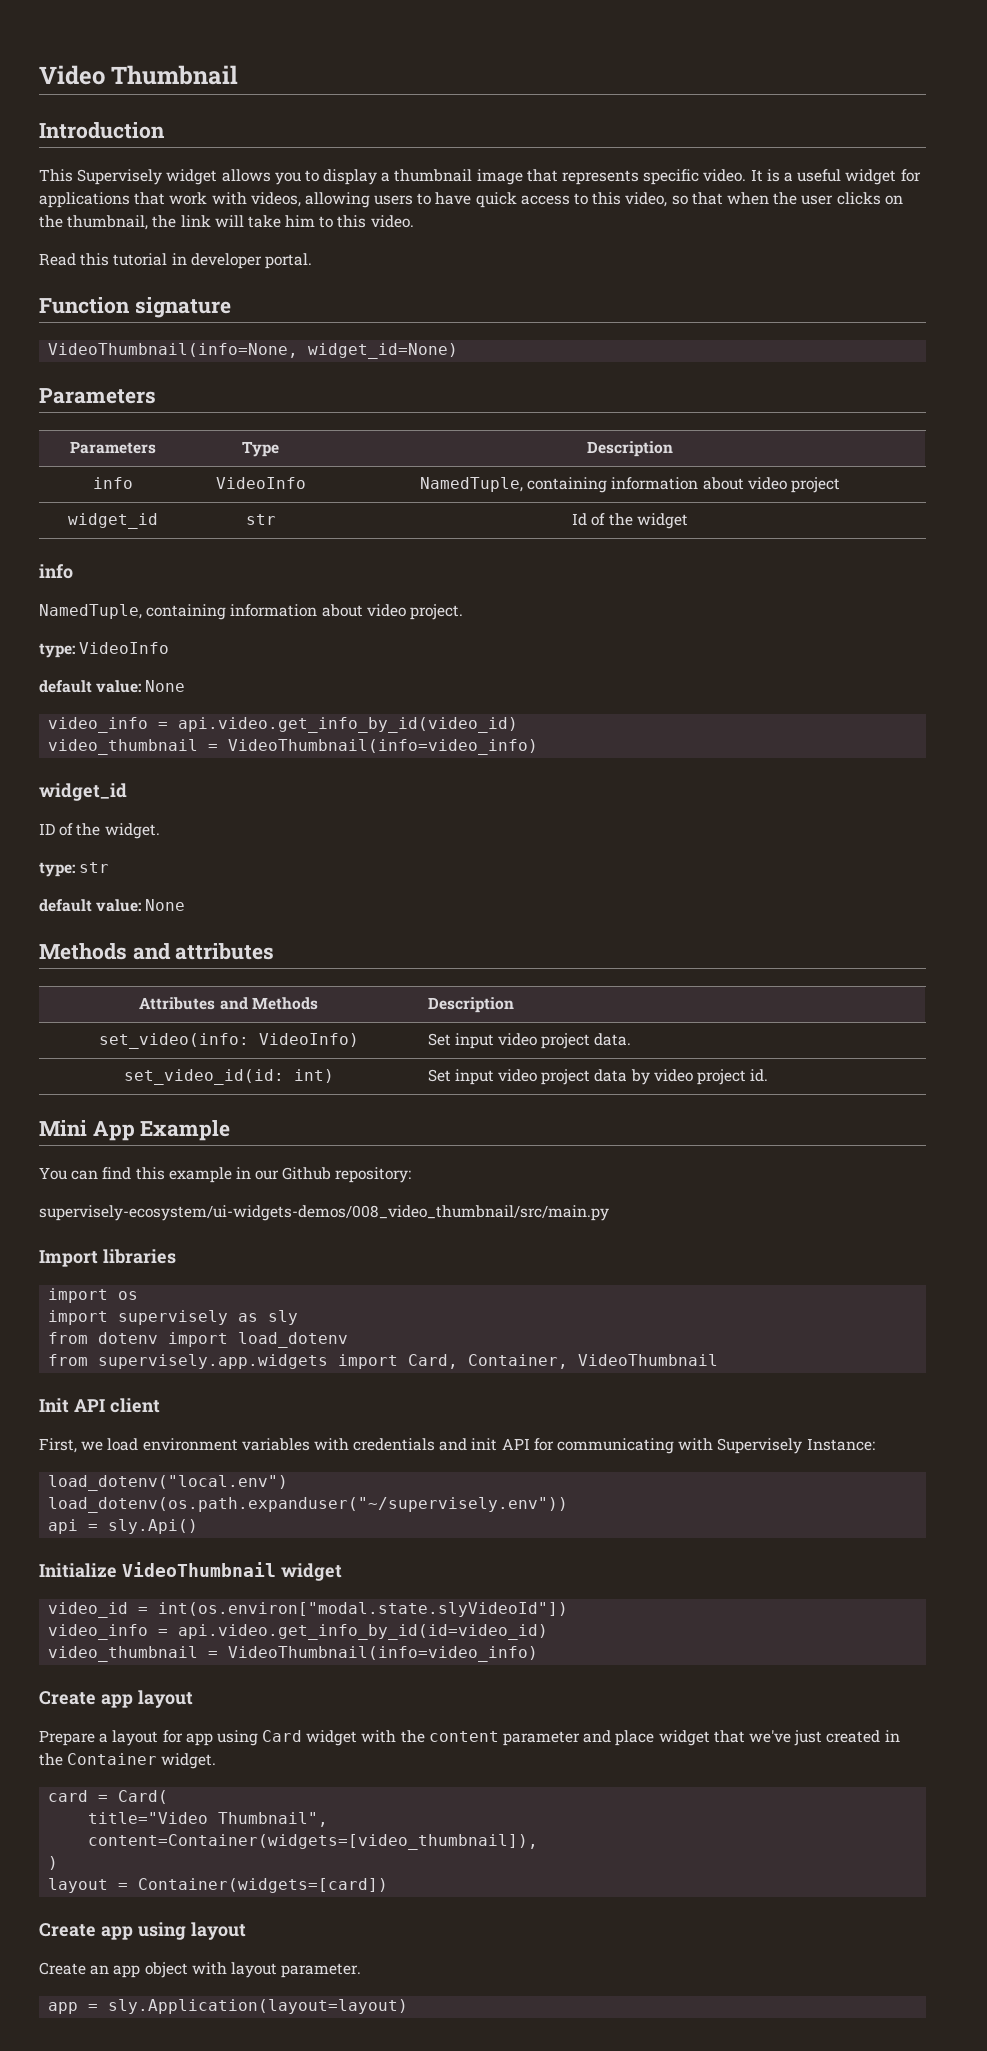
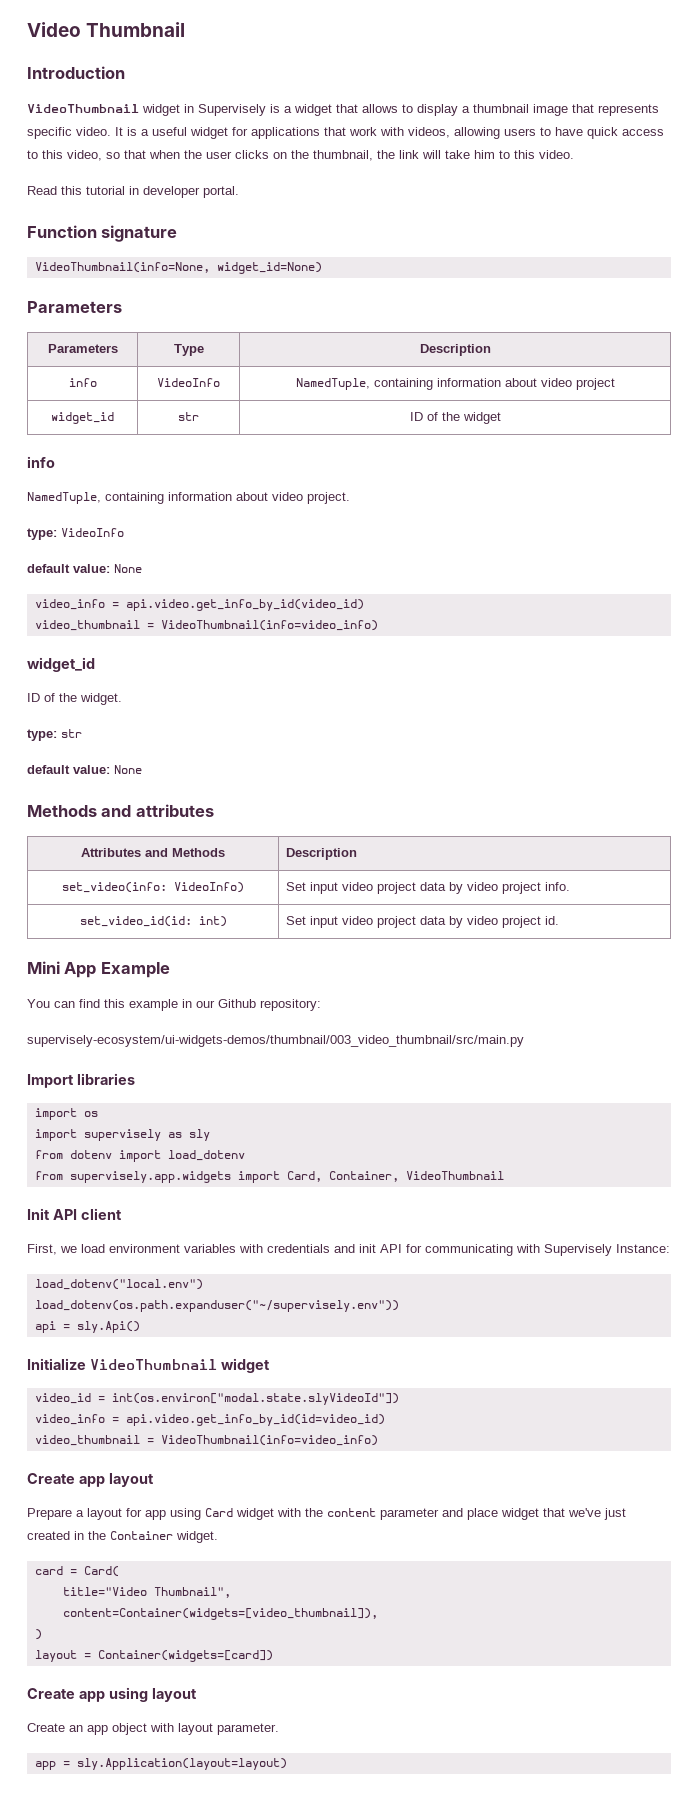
[39,169,301,185] This Supervisely widget allows you -> [27,104,398,116] VideoThumbnail widget in Supervisely is a widget that allows
[572,513,588,526] Id -> [409,412,423,421] ID
[594,1033,632,1046] data. -> [420,882,571,894] data by video project info.
[39,1205,609,1221] supervisely-ecosystem/ui-widgets-demos/008_video_thumbnail/src/main.py -> [27,1035,524,1047] supervisely-ecosystem/ui-widgets-demos/thumbnail/003_video_thumbnail/src/main.py

